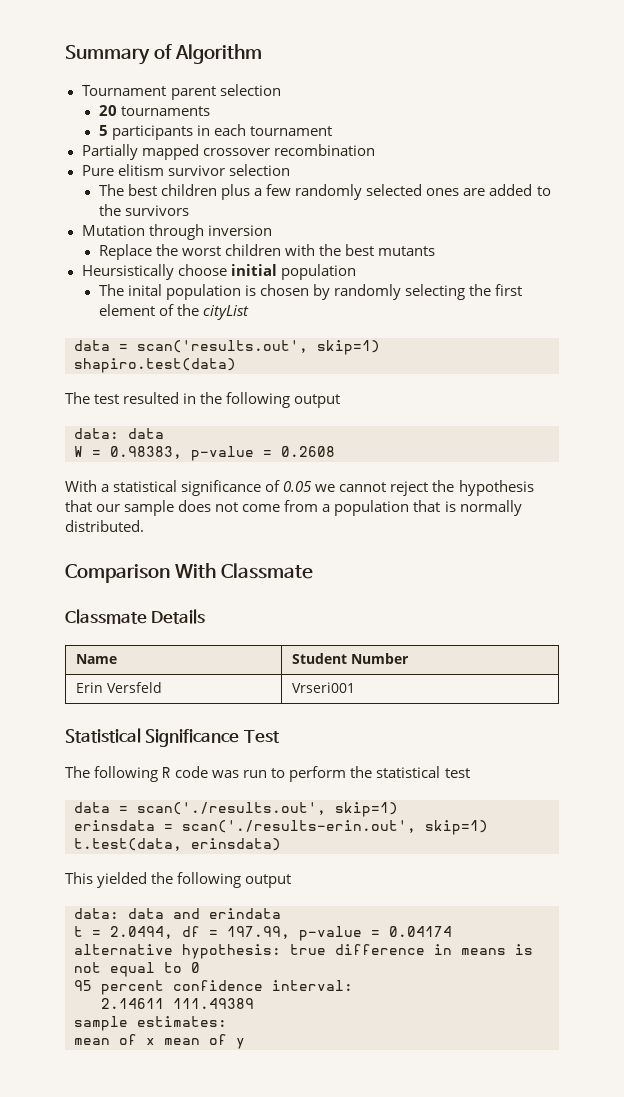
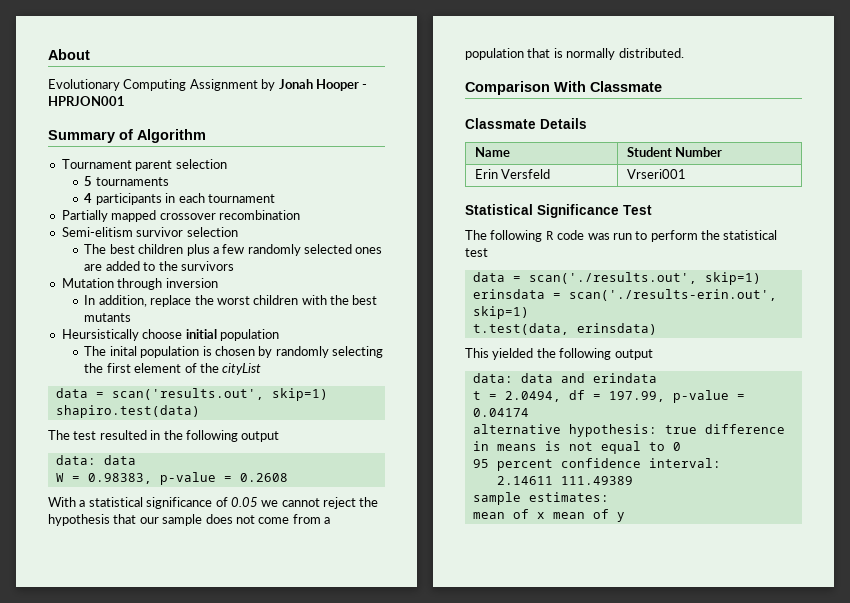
(65, 55) none -> [48,49,90,60] [48,79,368,91] [48,96,125,106] About // Evolutionary Computing Assignment by Jonah Hooper - HPRJON001 //
[98,105,117,116] 20 -> [84,176,93,186] 5
[98,125,108,136] 5 -> [84,193,93,203] 4
[81,164,164,176] Pure elitism -> [61,227,133,237] Semi-elitism
[98,244,152,260] Replace -> [84,295,192,307] In addition, replace

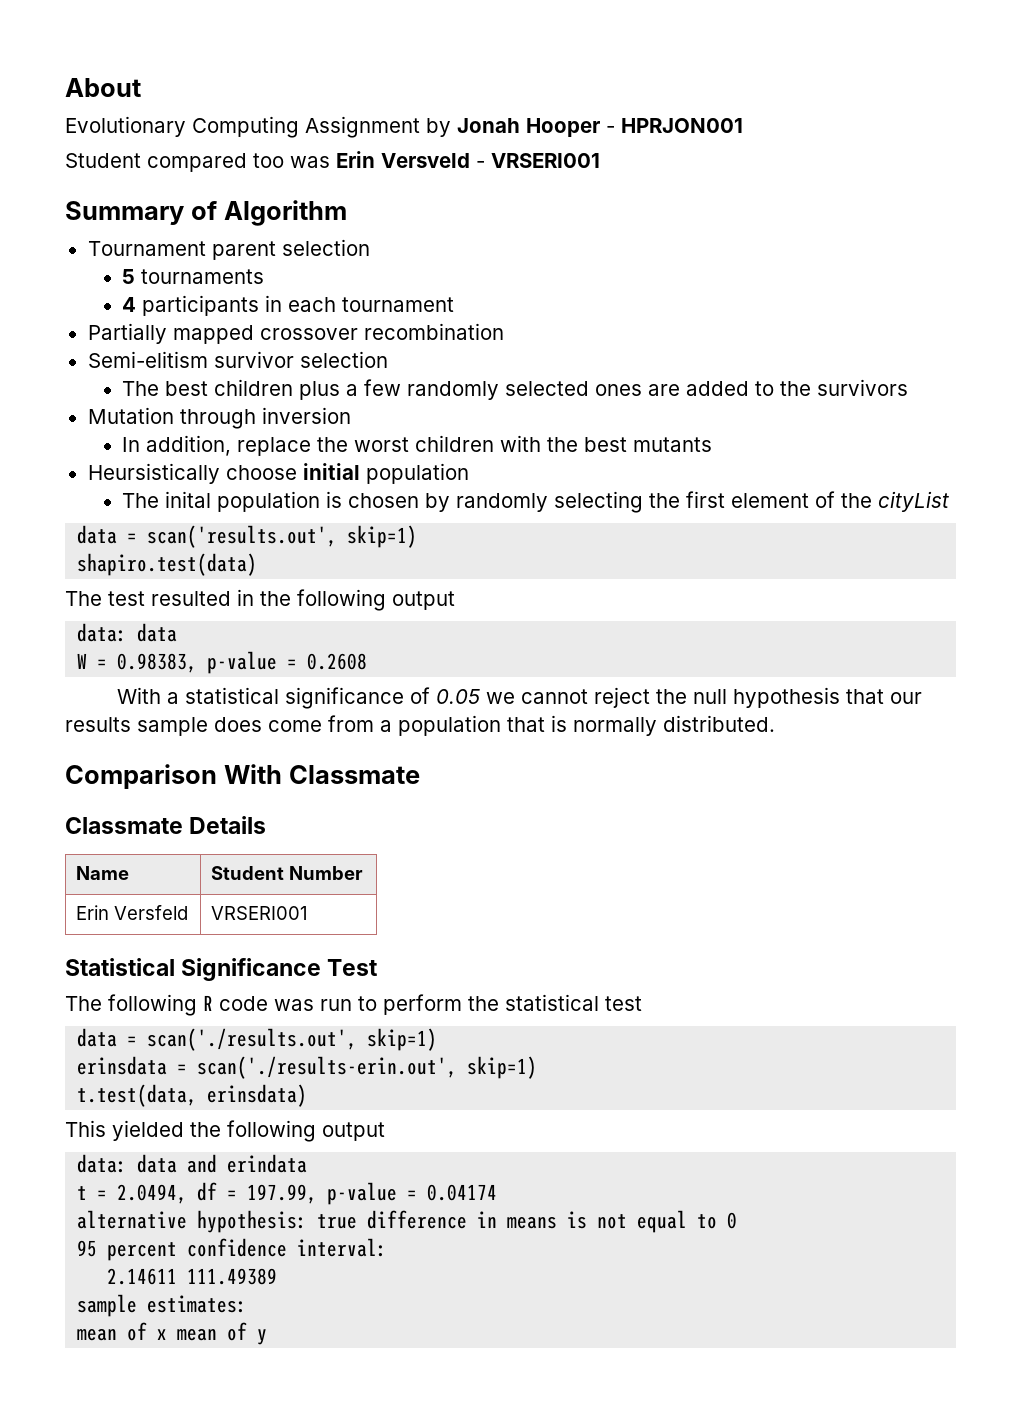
(125, 101) none -> [65,151,600,172] // Student compared too was Erin Versveld - VRSERI001
(379, 502) none -> [692,689,727,704] null
(159, 520) none -> [65,717,131,732] results
[235,515,255,524] not -> (262, 724) none
[626,169,686,179] Vrseri001 -> [210,906,308,920] VRSERI001

